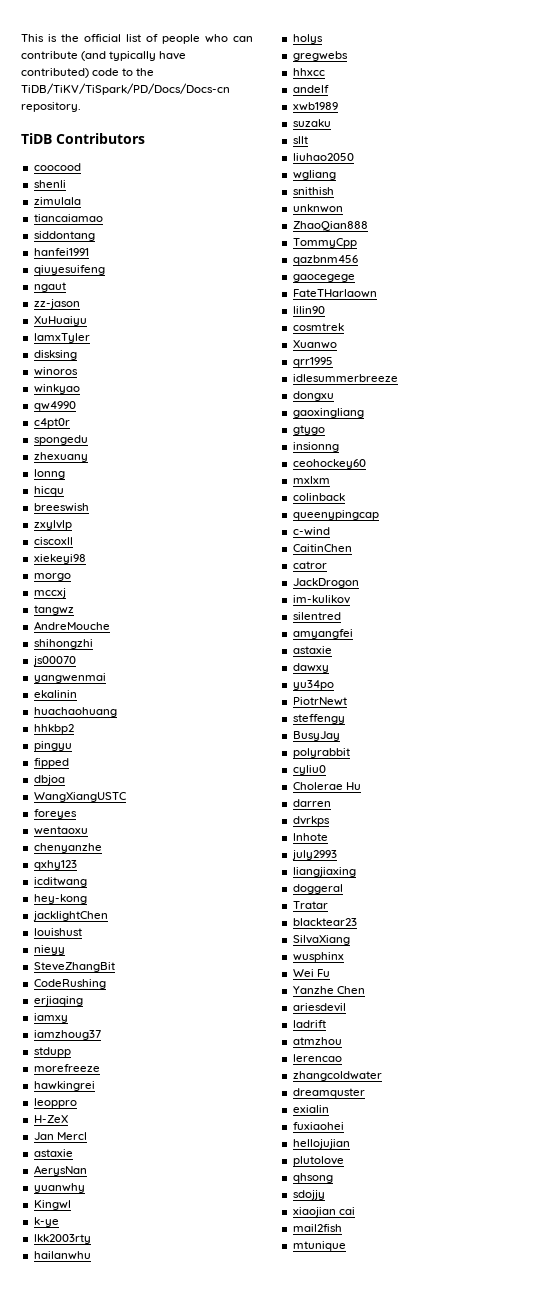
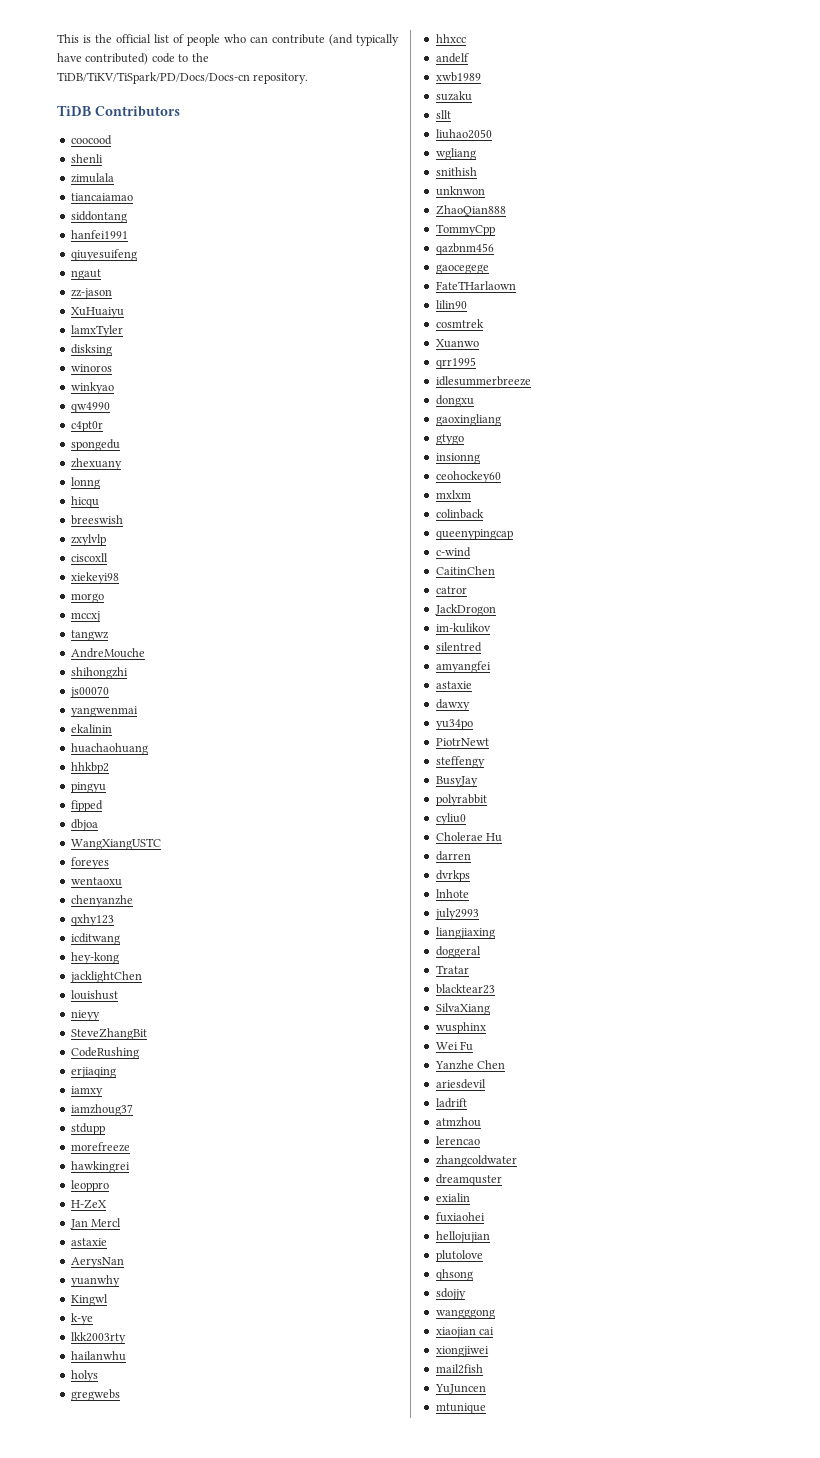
(325, 1195) none -> [435,1309,495,1319] // wangggong
(355, 1211) none -> [435,1346,489,1357] // xiongjiwei
(342, 1228) none -> [434,1384,486,1394] // YuJuncen

